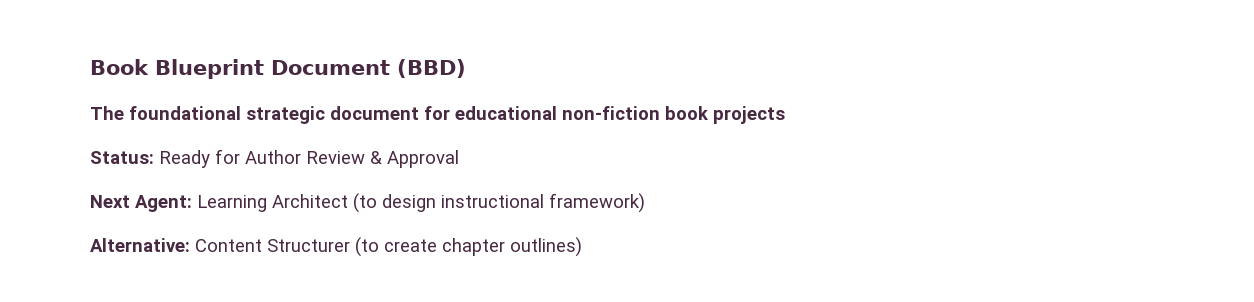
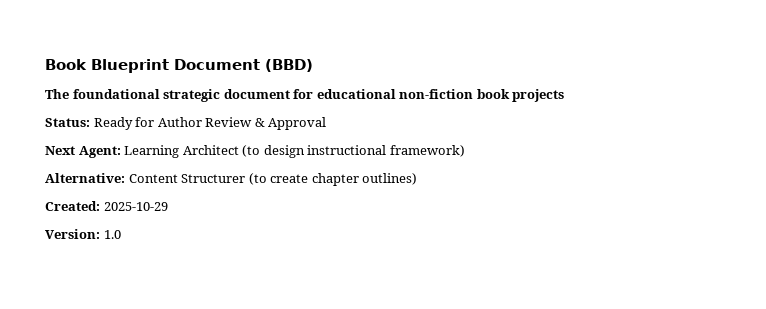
(582, 247) none -> [45,201,168,211] [45,229,121,239] // Created: 2025-10-29 // Version: 1.0

